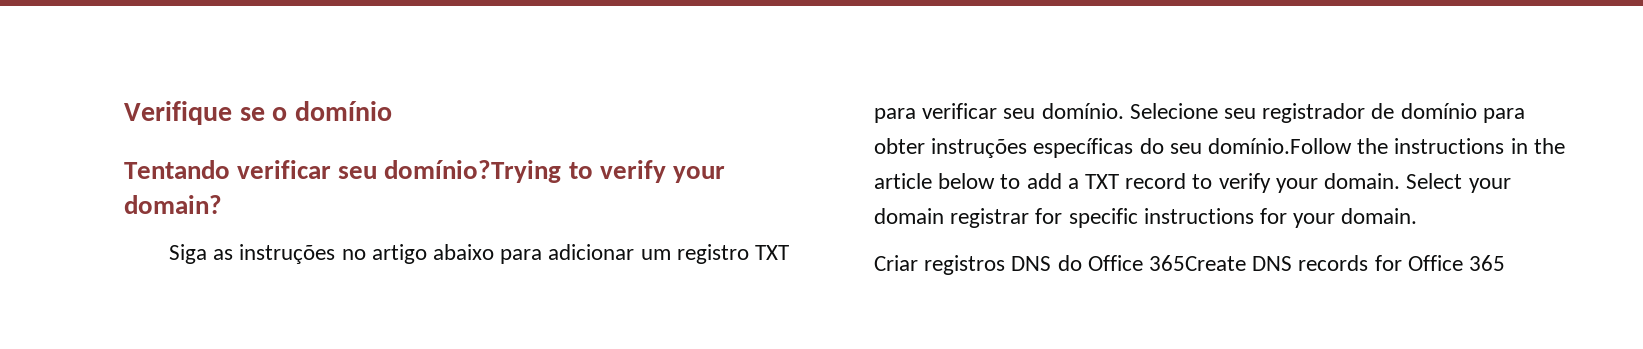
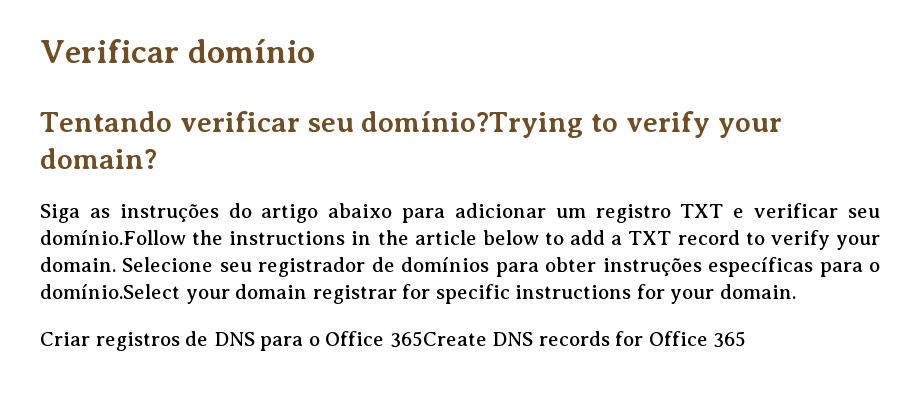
[124,101,288,125] Verifique se o -> [40,39,179,63] Verificar
[341,249,366,260] no -> [228,203,252,218] do
[874,103,1525,123] [874,138,1202,158] para verificar seu domínio. Selecione seu registrador de domínio para obter instruções específicas do seu -> [733,203,880,218] e verificar seu
[1406,173,1463,189] Select -> [122,257,881,277] [40,284,180,299] Selecione seu registrador de domínios para obter instruções específicas para o domínio.Select
[1011,255,1082,271] DNS do -> [185,331,320,351] de DNS para o

